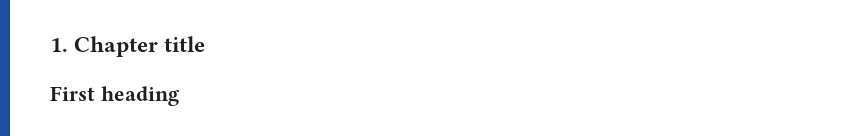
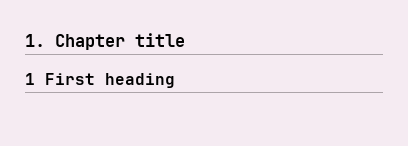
(206, 44) none -> [25,73,35,85] 1

